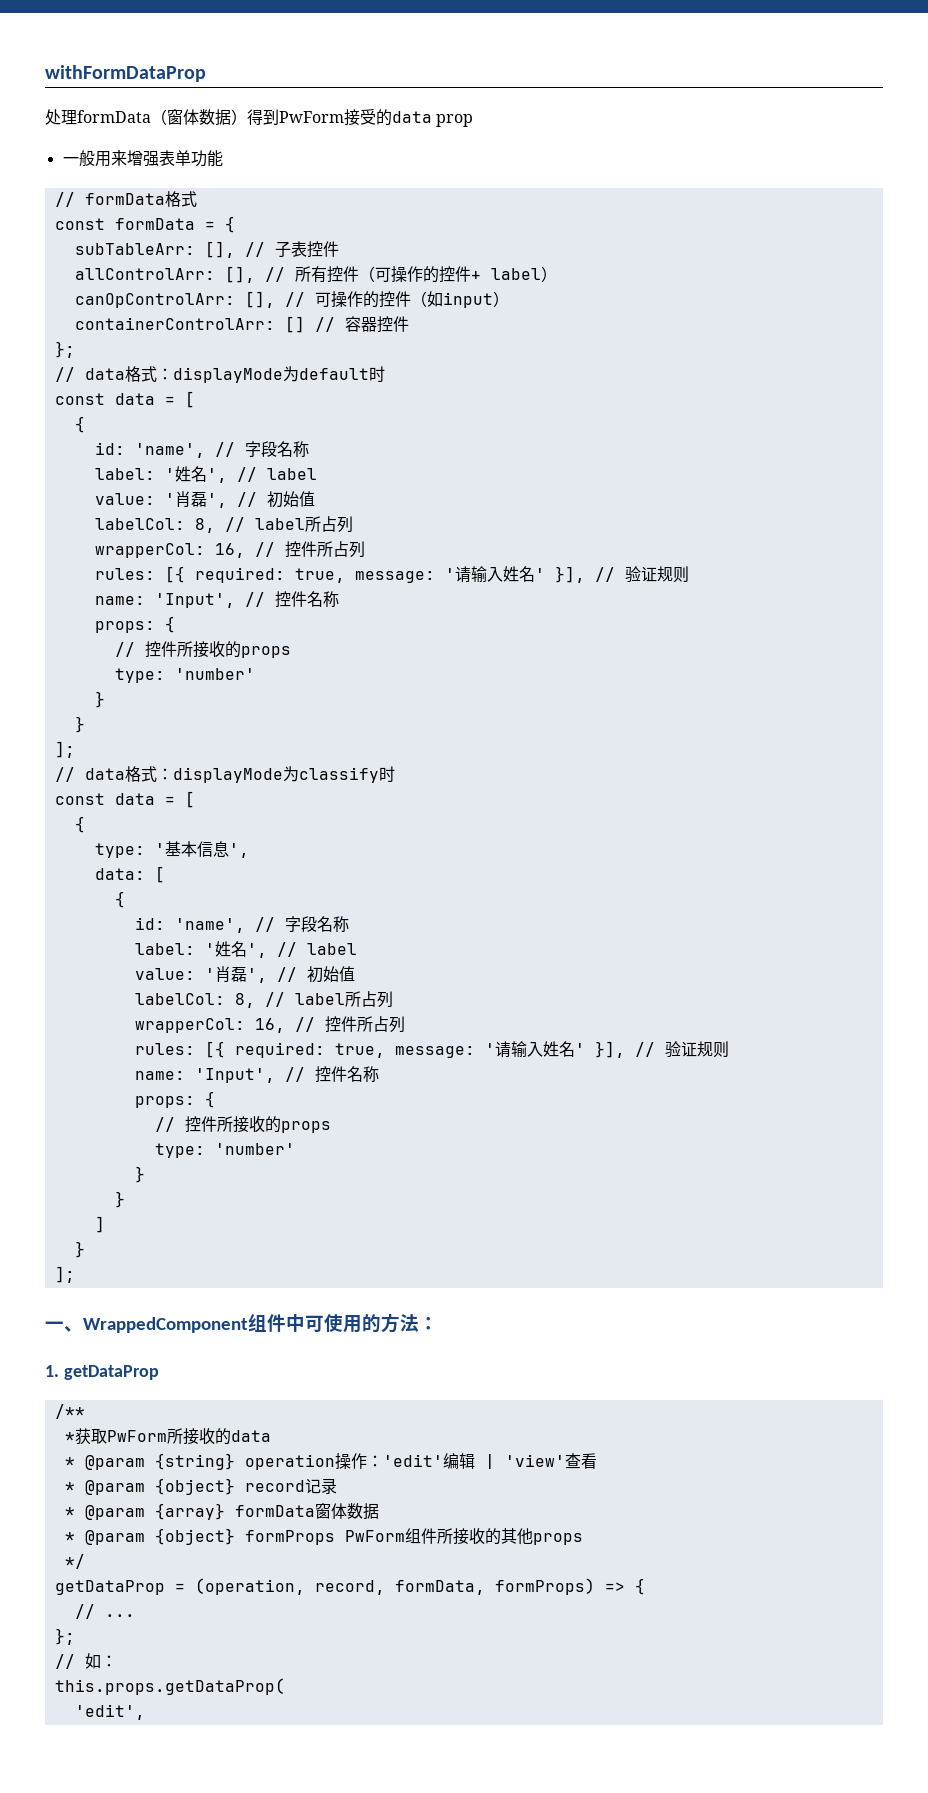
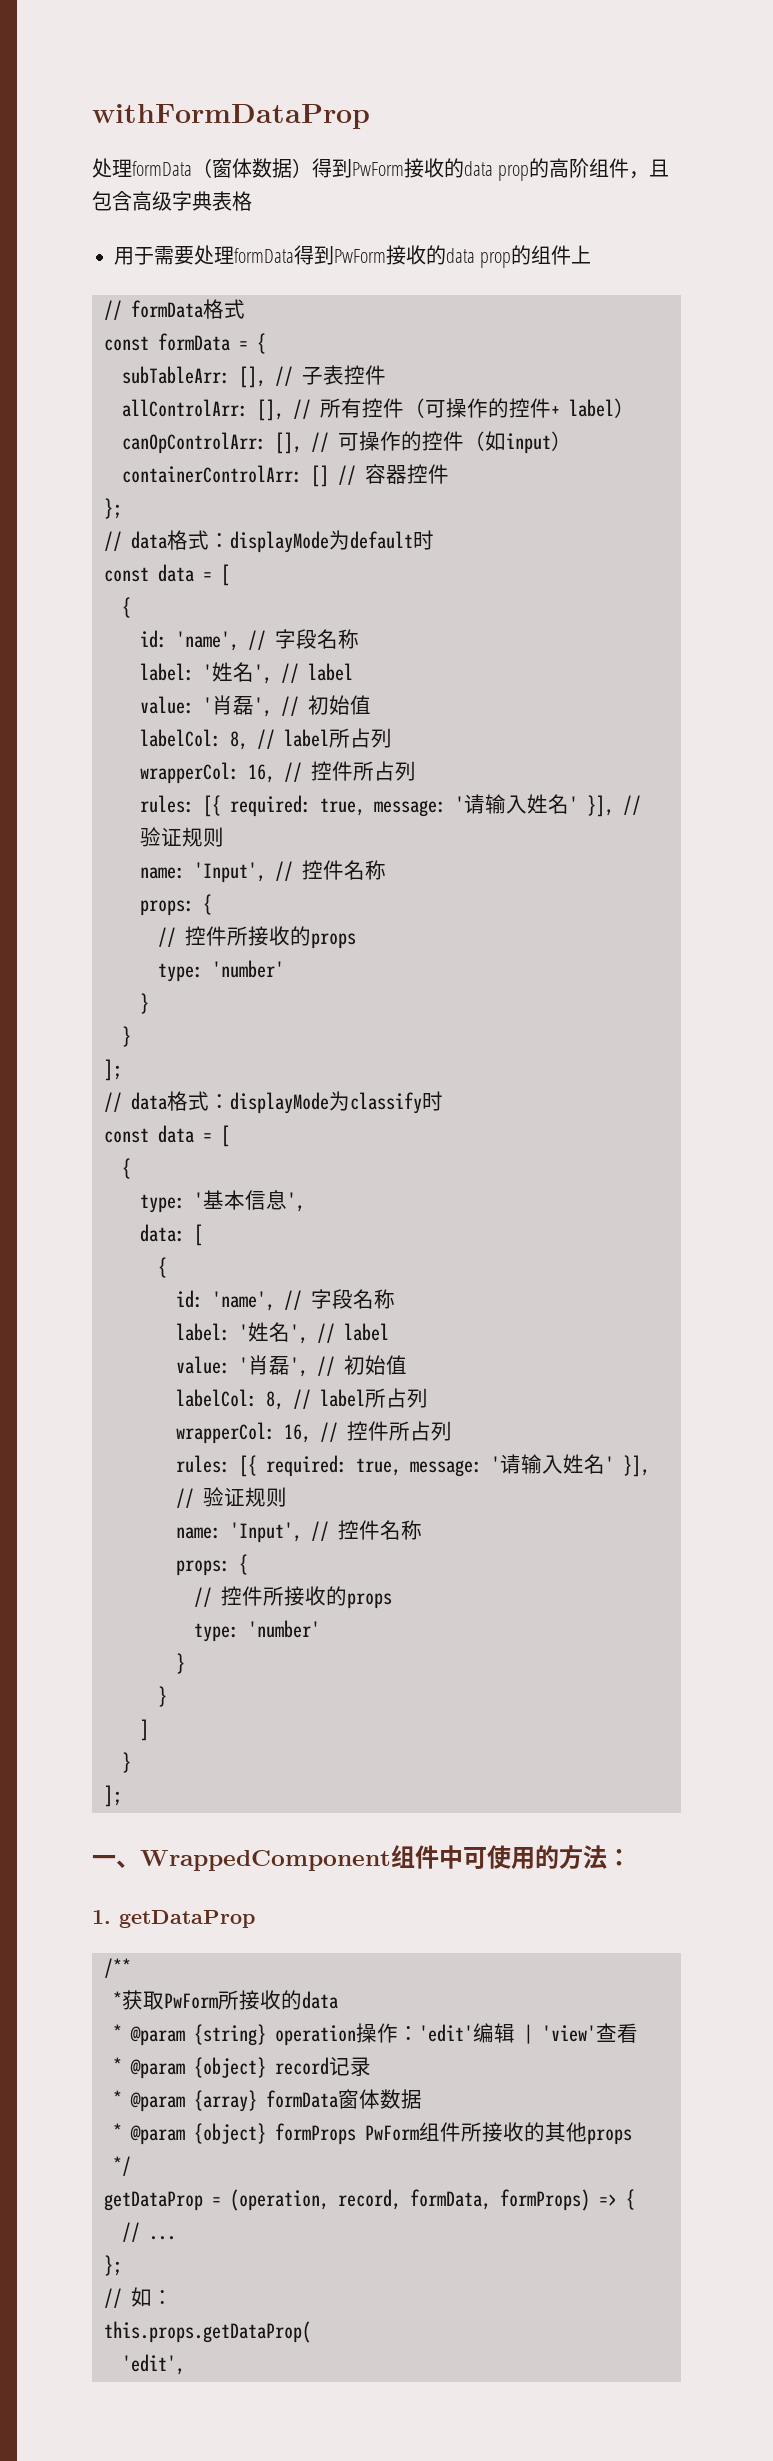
[360,109,474,127] [62,150,223,167] 受的data prop // 一般用来增强表单功能 -> [424,158,670,181] [92,191,252,211] [114,245,592,268] 收的data prop的高阶组件，且包含高级字典表格 // 用于需要处理formData得到PwForm接收的data prop的组件上

